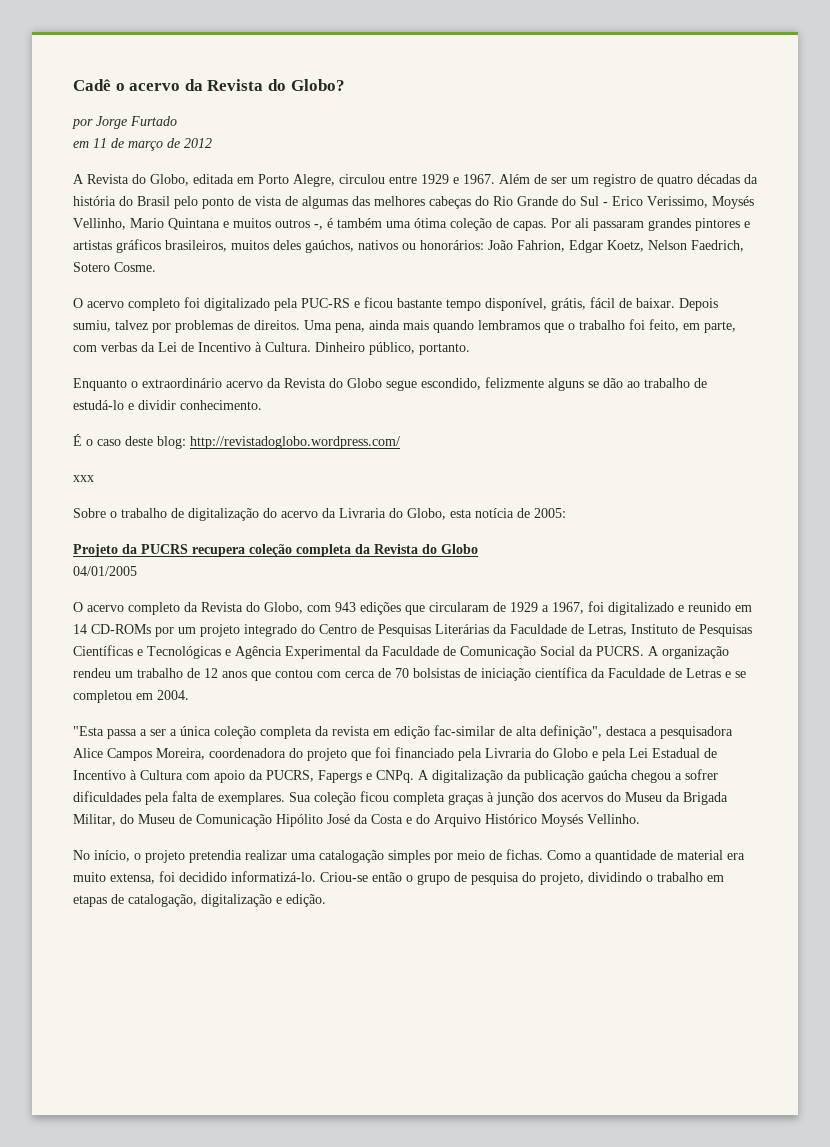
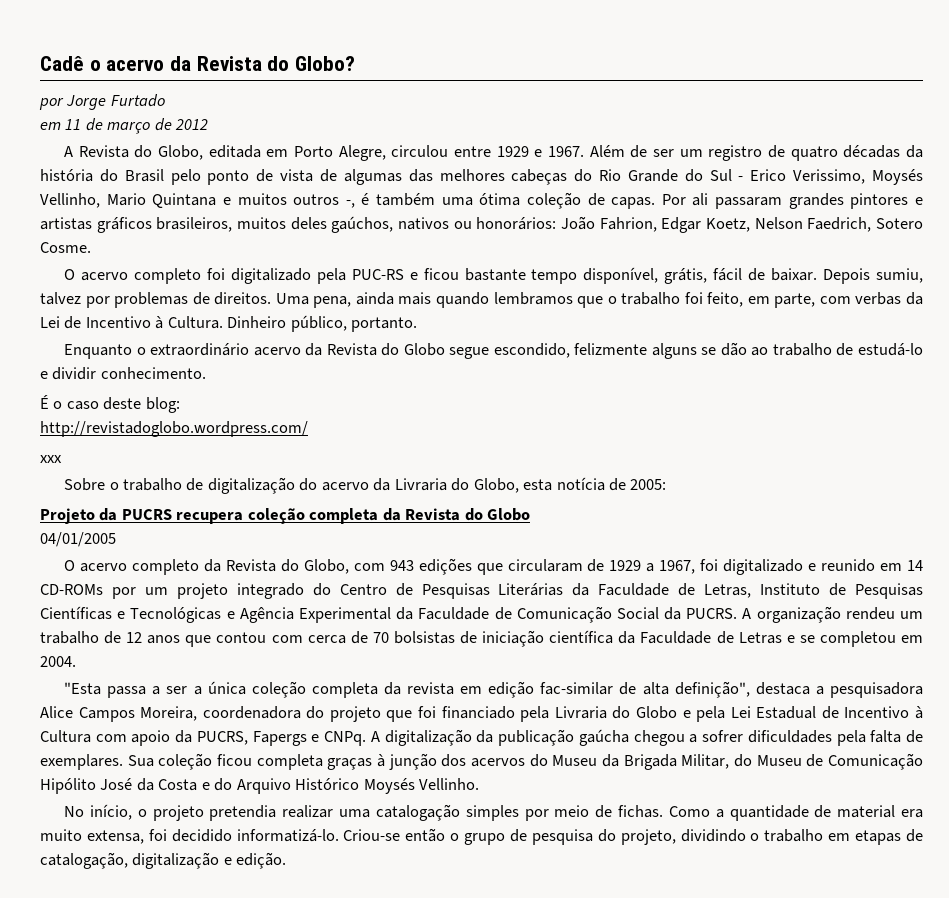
(186, 442) none -> (180, 405) //

